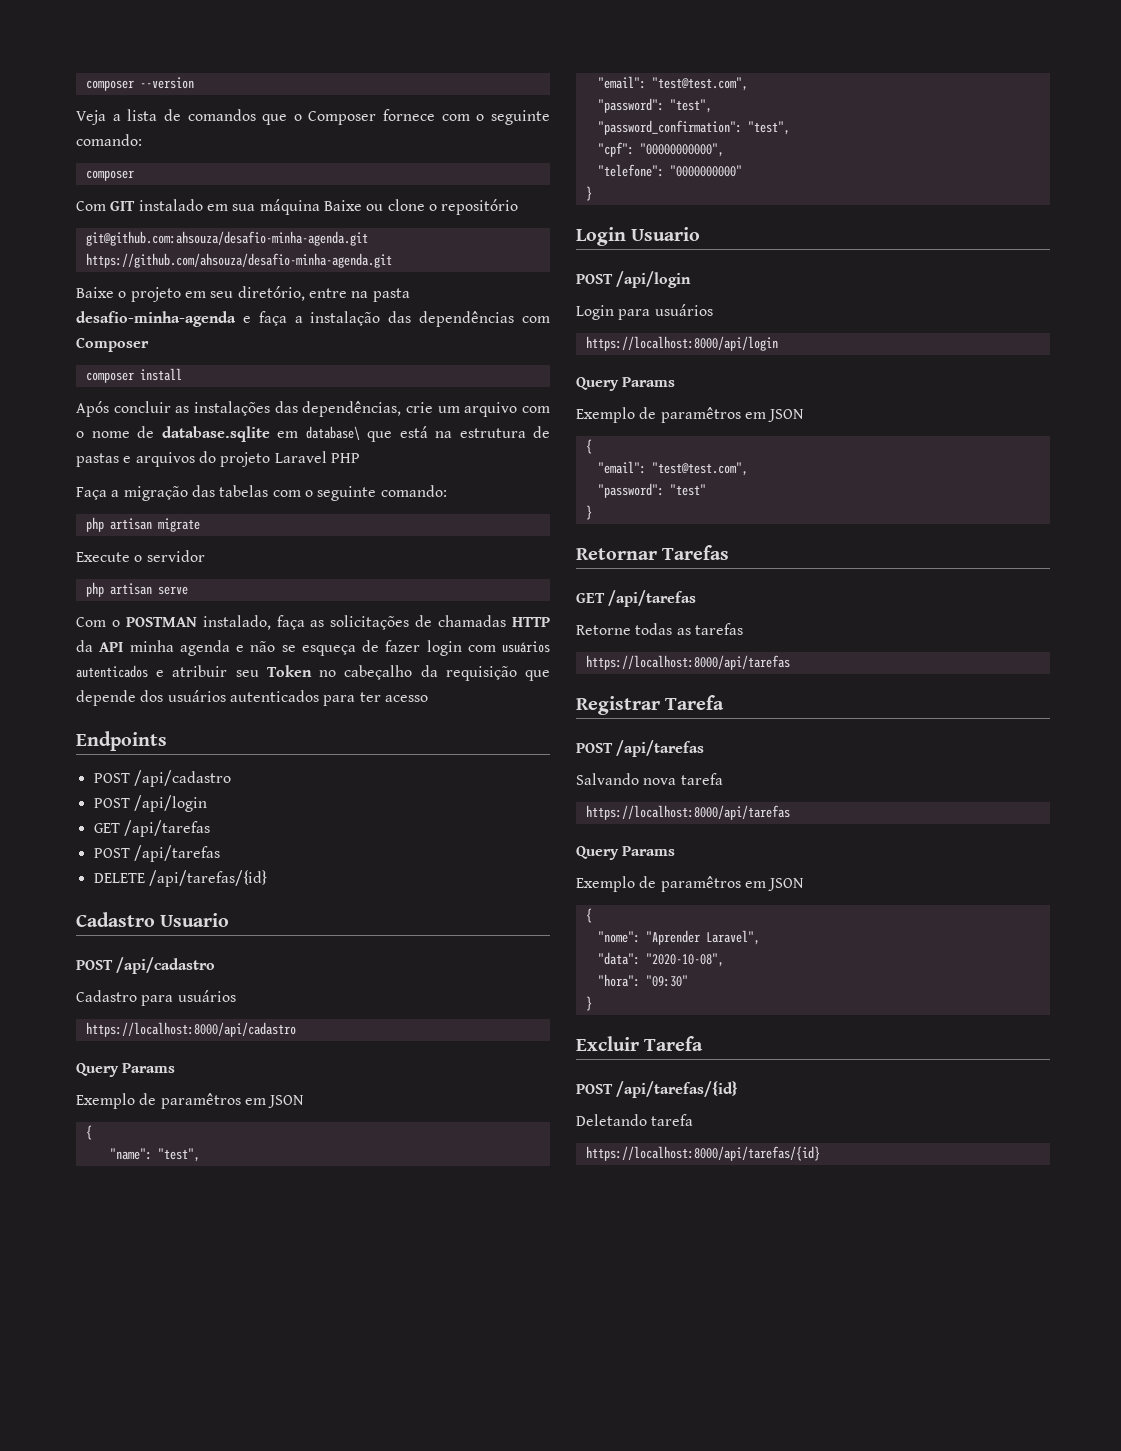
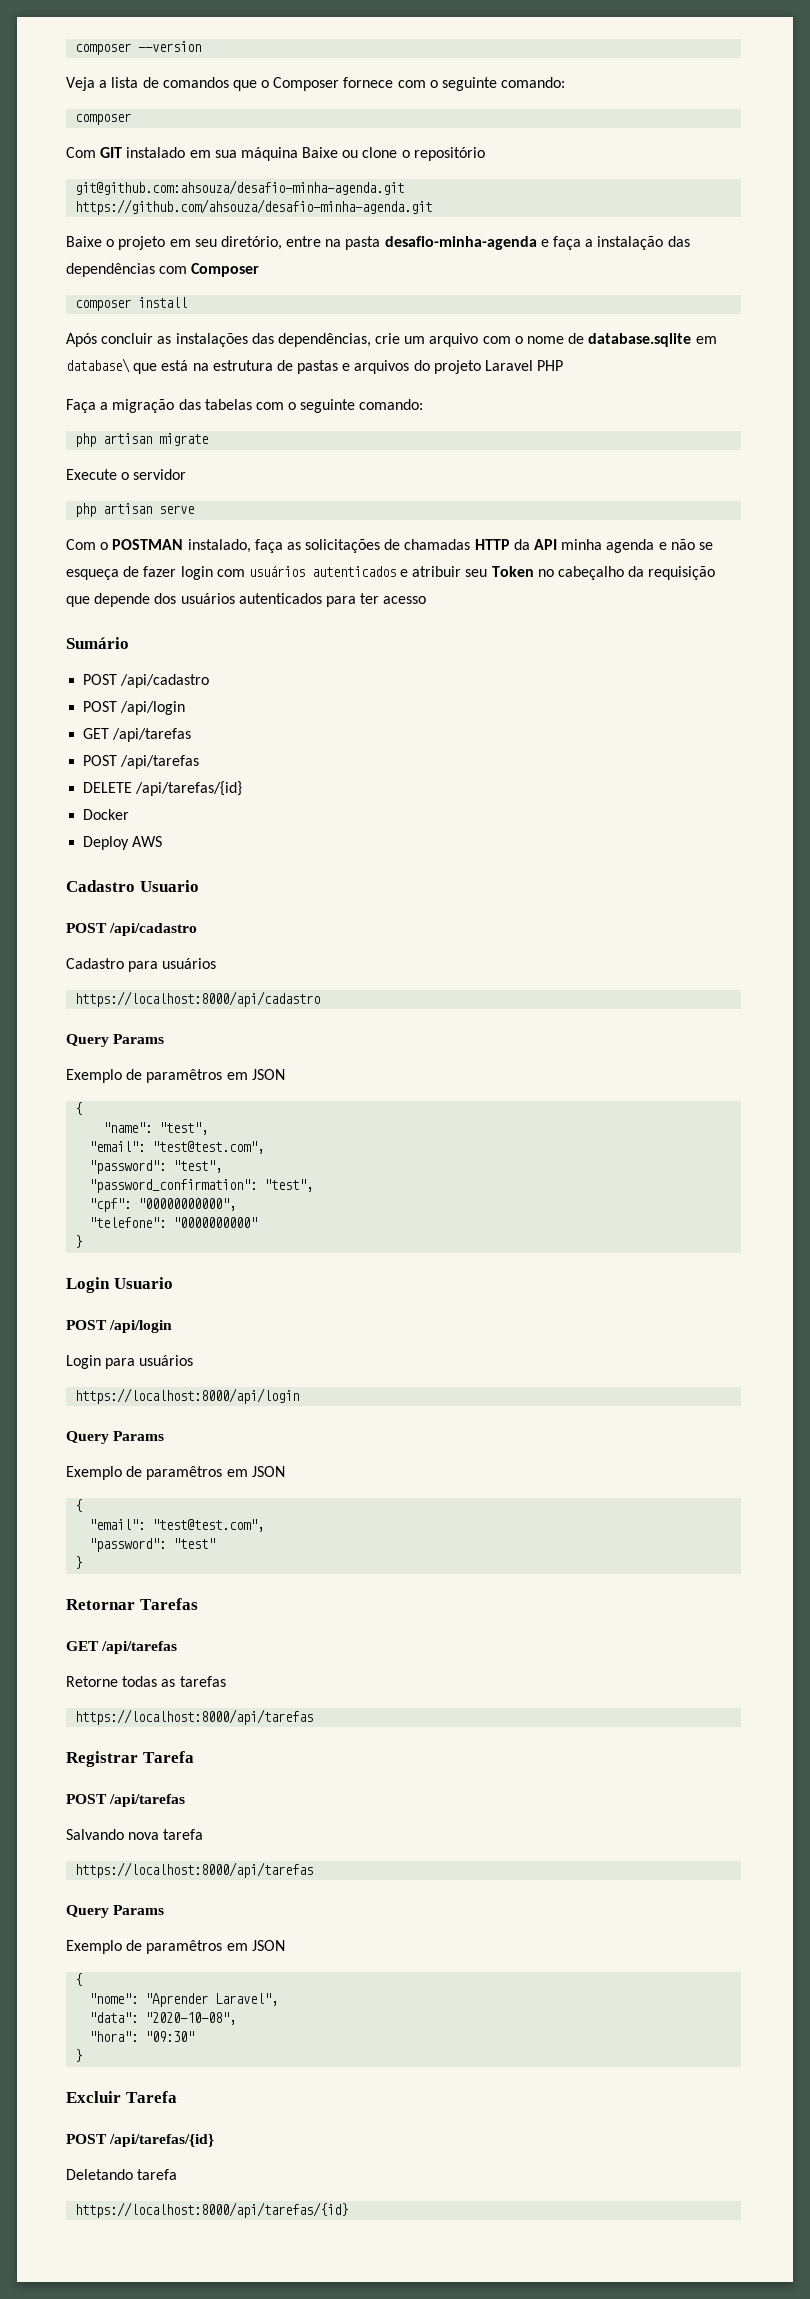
[76,731,167,751] Endpoints -> [66,637,129,649] Sumário
(267, 878) none -> [83,809,130,820] [83,836,163,850] // Docker // Deploy AWS

